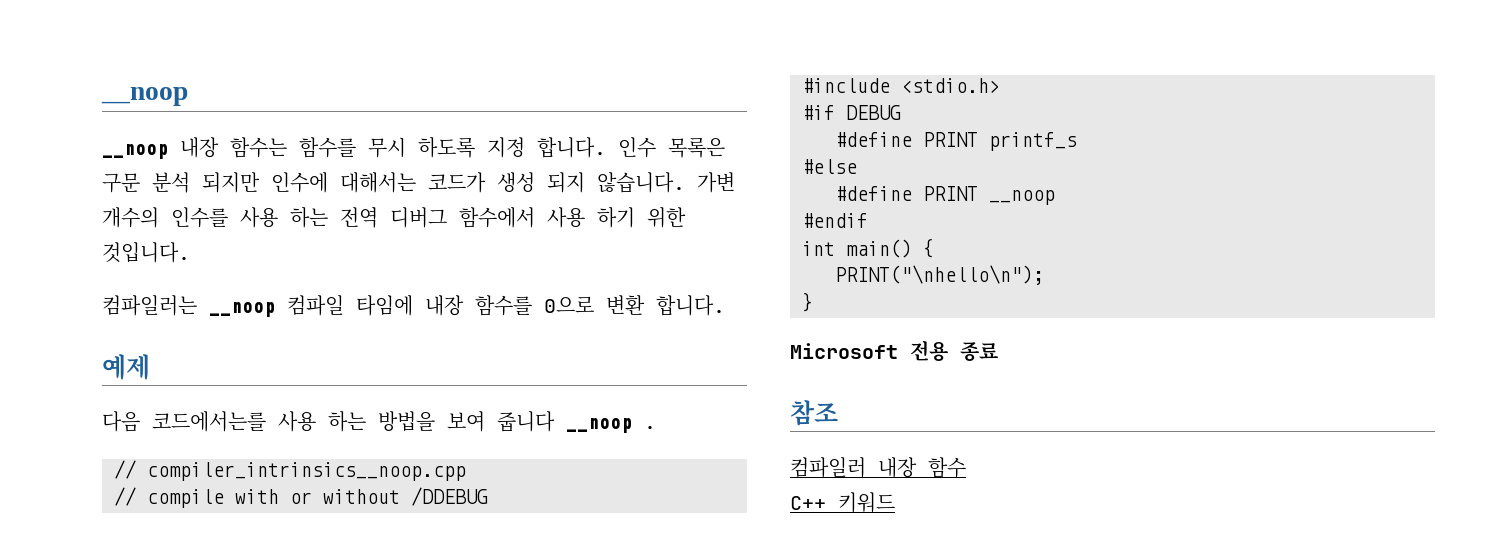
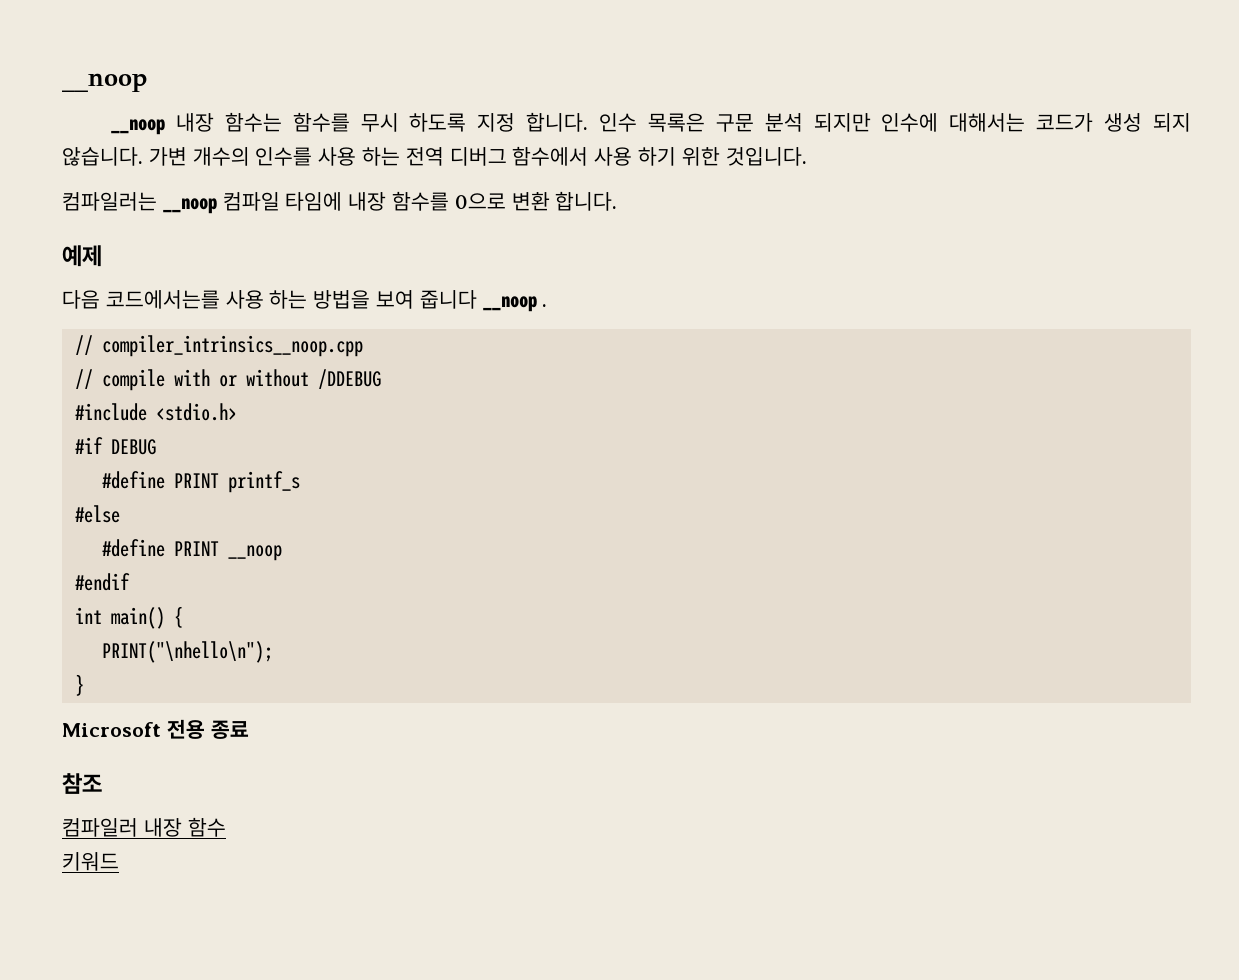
[790,496,826,510] C++ -> (226, 827) none

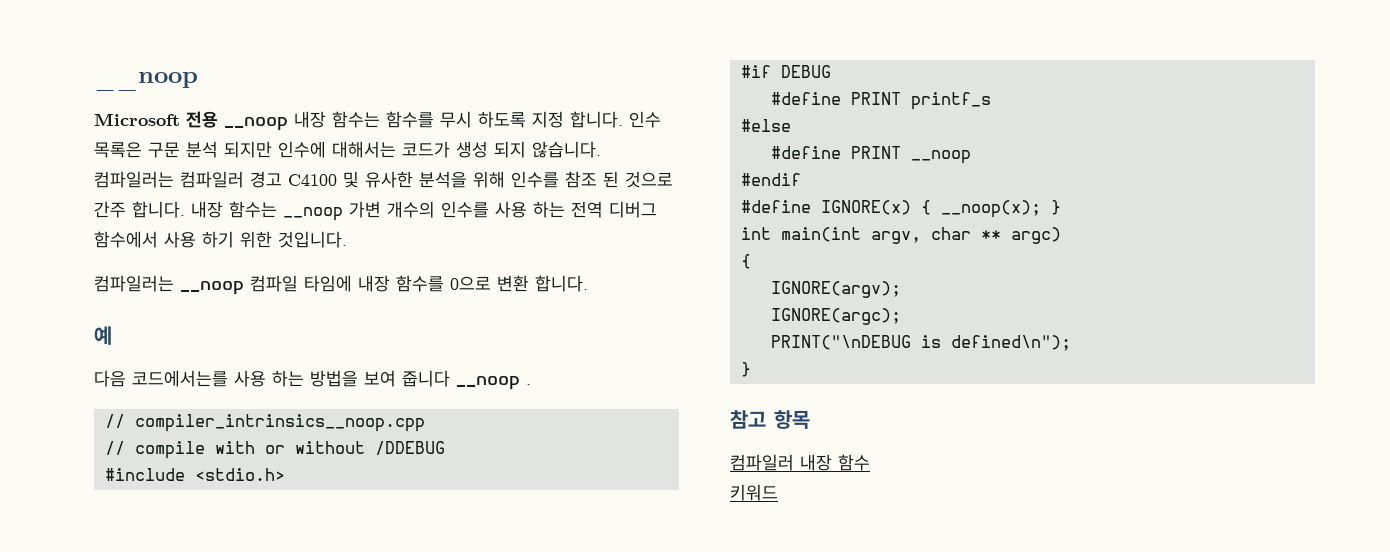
[62,73,148,92] __noop // -> [94,72,198,91] [94,111,218,128] __noop // Microsoft 전용
(143, 156) none -> [94,171,673,188] [94,201,343,221] 컴파일러는 컴파일러 경고 C4100 및 유사한 분석을 위해 인수를 참조 된 것으로 간주 합니다. 내장 함수는 __noop
[62,245,102,267] 예제 -> [94,326,112,345] 예
[74,606,183,629] [101,641,273,663] [74,674,84,696] [62,719,249,739] [62,773,102,794] int main() { // PRINT("\nhello\n"); // } // Microsoft 전용 종료 // 참조 -> [740,200,1061,218] [740,227,1061,244] [740,254,751,269] [770,281,901,298] [770,308,901,325] [770,335,1071,351] [740,362,751,377] [730,410,810,429] #define IGNORE(x) { __noop(x); } // int main(int argv, char ** argc) // { // IGNORE(argv); // IGNORE(argc); // PRINT("\nDEBUG is defined\n"); // } // 참고 항목

